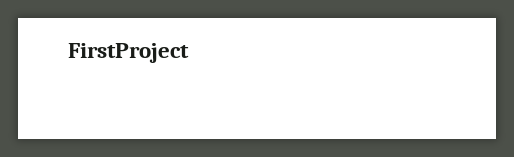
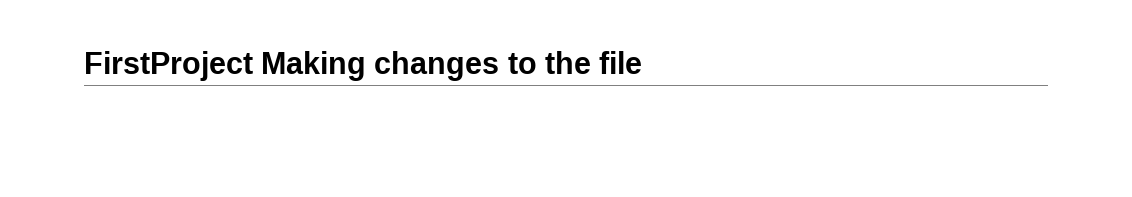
(189, 53) none -> [261,51,643,81] Making changes to the file

